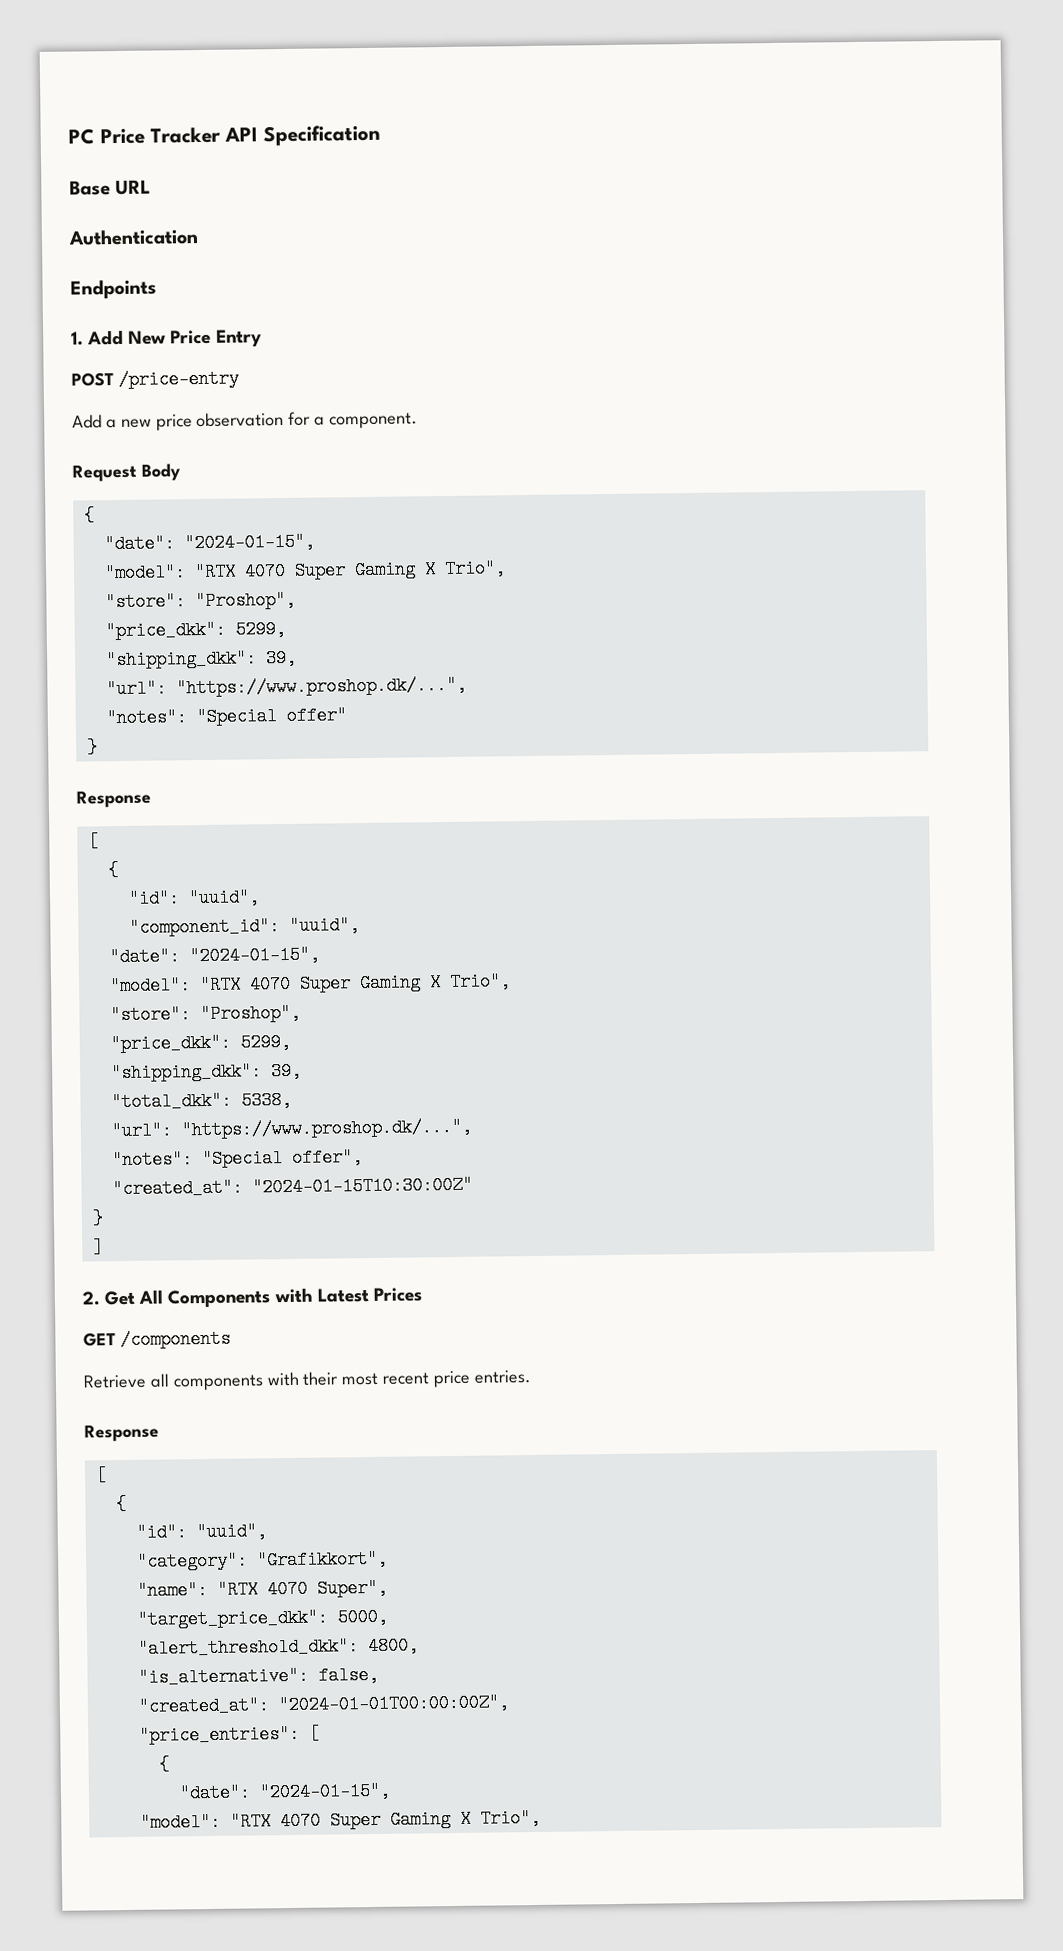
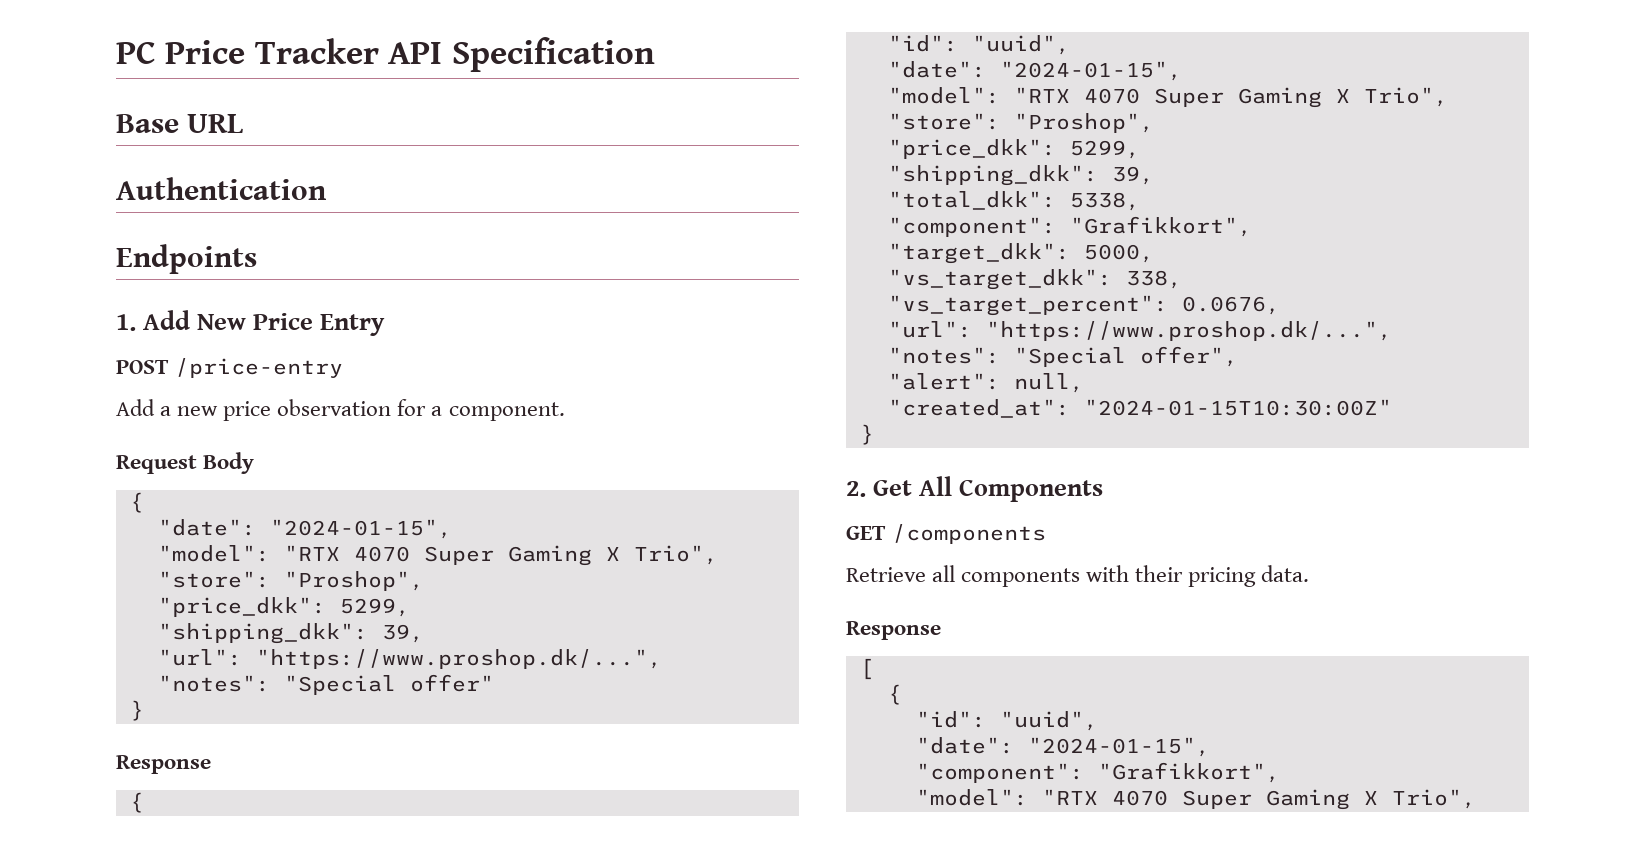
[87,832,99,851] [107,861,119,880] [127,888,260,908] [128,916,360,937] // [ // { // "id": "uuid", // "component_id": "uuid", -> [129,792,144,813] [887,35,1070,55] // { // "id": "uuid",
(292, 1100) none -> [887,216,1252,237] [887,243,1154,264] [887,269,1182,290] [887,295,1280,316] // "component": "Grafikkort", // "target_dkk": 5000, // "vs_target_dkk": 338, // "vs_target_percent": 0.0676,
(363, 1157) none -> [887,373,1084,393] // "alert": null,
[92,1238,104,1257] // ] -> (874, 434) none
[273,1287,422,1304] with Latest Prices -> (1104, 490) none
[341,1370,531,1388] [84,1424,159,1442] [94,1466,107,1485] [115,1494,127,1514] [135,1522,267,1542] [136,1549,388,1571] [136,1578,388,1600] [136,1607,388,1629] [137,1636,419,1658] [137,1665,379,1687] [137,1693,509,1716] [138,1724,320,1745] [158,1755,170,1774] [178,1781,391,1803] most recent price entries. // Response // [ // { // "id": "uuid", // "category": "Grafikkort", // "name": "RTX 4070 Super", // "target_price_dkk": 5000, // "alert_threshold_dkk": 4800, // "is_alternative": false, // "created_at": "2024-01-01T00:00:00Z", // "price_entries": [ // { // "date": "2024-01-15", -> [1188,565,1310,587] [846,621,941,640] [859,658,874,680] [887,684,902,705] [915,711,1098,731] [915,737,1210,757] [915,762,1280,783] pricing data. // Response // [ // { // "id": "uuid", // "date": "2024-01-15", // "component": "Grafikkort",

